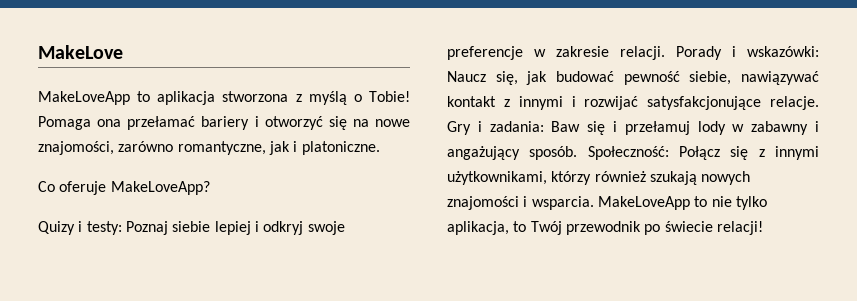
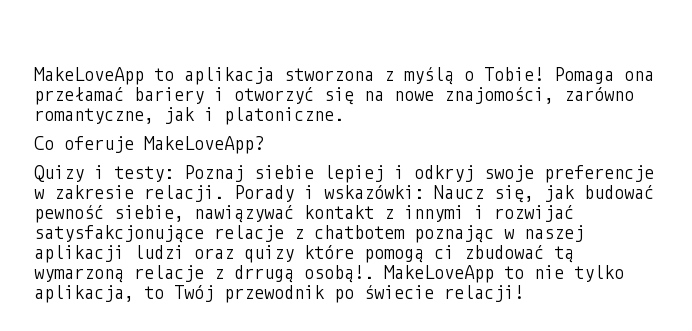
[38,45,123,59] MakeLove // -> (34, 76) none
[770,96,819,110] [447,121,819,135] [447,146,819,160] [447,171,751,185] [447,196,594,210] relacje. Gry i zadania: Baw się i przełamuj lody w zabawny i angażujący sposób. Społeczność: Połącz się z innymi użytkownikami, którzy również szukają nowych znajomości i wsparcia. -> [214,225,584,243] [34,245,574,263] [34,265,374,283] relacje z chatbotem poznając w naszej aplikacji ludzi oraz quizy które pomogą ci zbudować tą wymarzoną relacje z drrugą osobą!.

